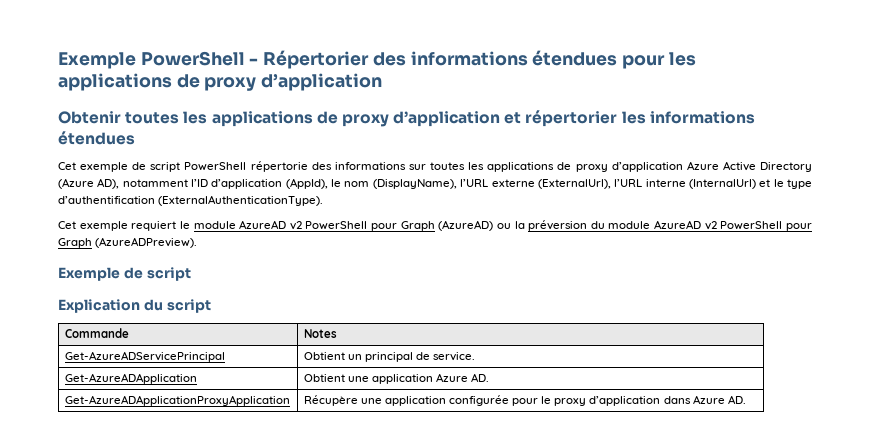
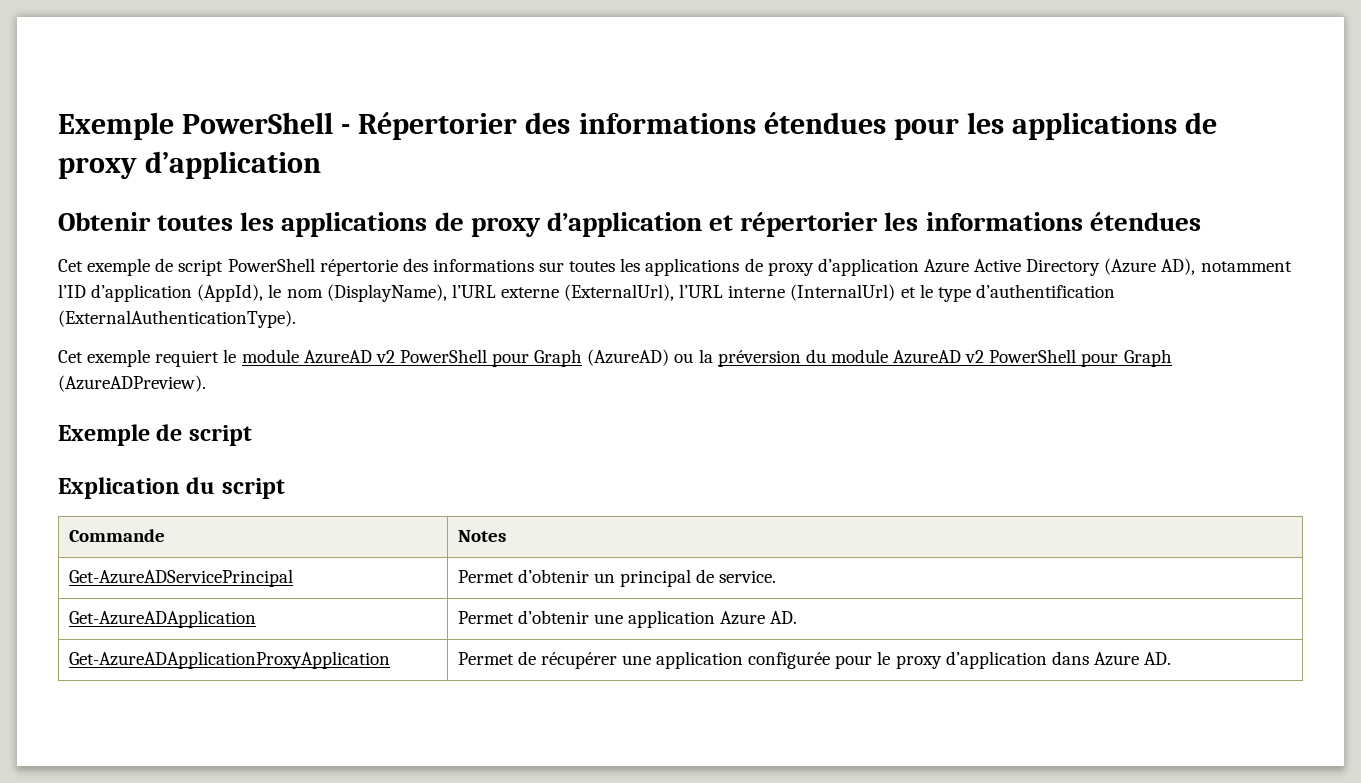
[303,352,345,360] Obtient -> [457,569,589,583] Permet d’obtenir
[303,374,345,382] Obtient -> [457,610,589,624] Permet d’obtenir
[303,395,358,406] Récupère -> [457,651,617,669] Permet de récupérer

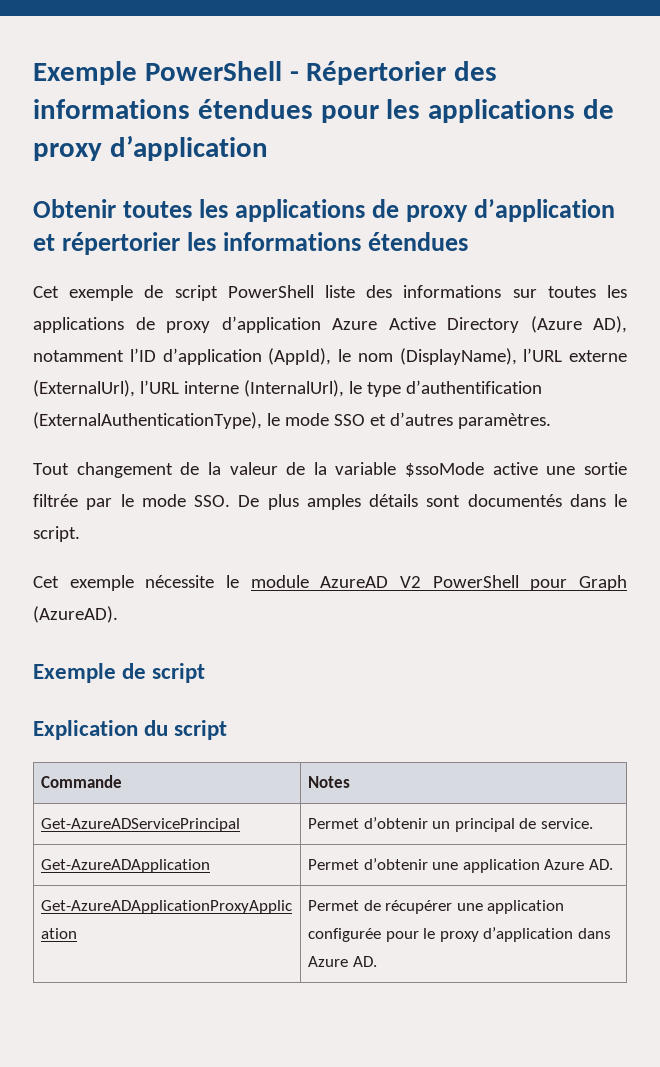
[319,259,398,276] répertorie -> [324,285,355,298] liste
[790,284,916,301] (InternalUrl) et -> [243,380,344,397] (InternalUrl),
[58,310,296,328] [58,349,220,367] (ExternalAuthenticationType). // Cet exemple requiert -> [33,412,551,429] [33,462,627,478] [33,494,627,510] [33,526,80,542] [33,575,215,591] (ExternalAuthenticationType), le mode SSO et d’autres paramètres. // Tout changement de la valeur de la variable $ssoMode active une sortie filtrée par le mode SSO. De plus amples détails sont documentés dans le script. // Cet exemple nécessite
[375,349,1172,367] [58,375,206,392] v2 PowerShell pour Graph (AzureAD) ou la préversion du module AzureAD v2 PowerShell pour Graph (AzureADPreview). -> [400,575,627,591] [33,606,118,623] V2 PowerShell pour Graph (AzureAD).

